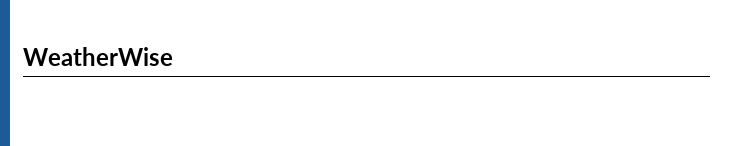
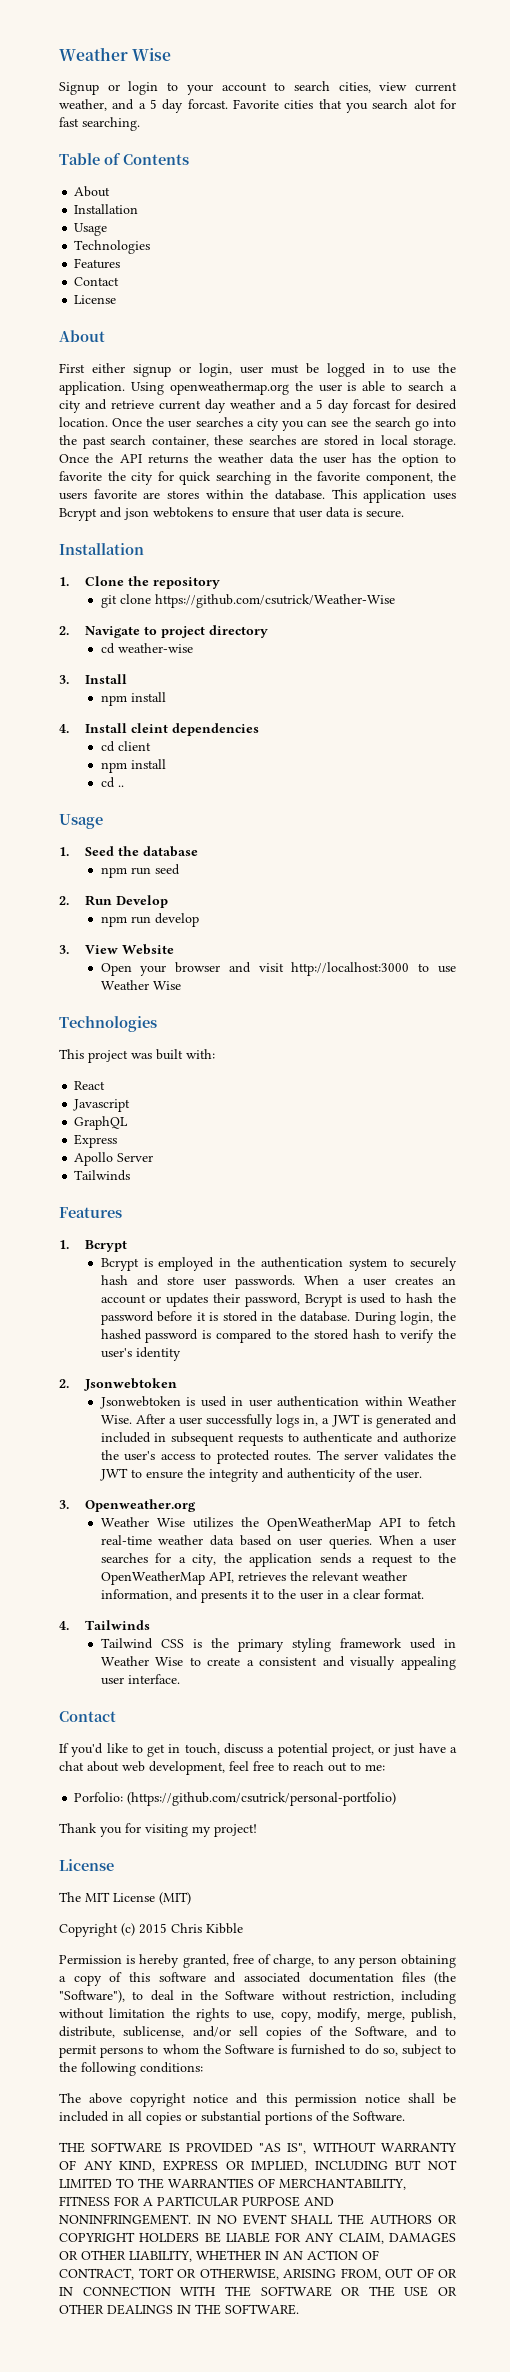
[23,47,173,66] WeatherWise -> [59,47,172,61] [59,81,457,95] [59,99,456,113] [59,117,140,131] [59,153,189,165] [74,186,111,197] [74,204,139,214] [74,223,108,236] [74,240,151,254] [74,258,121,269] [74,277,120,286] [74,295,117,304] [59,330,105,342] [59,363,456,377] [59,381,458,395] [59,399,458,413] [59,417,456,431] [59,435,456,449] [59,453,456,467] [59,471,456,485] [59,489,457,503] [59,507,404,521] [59,543,144,555] [59,576,221,589] [100,594,395,608] [59,625,269,638] [100,643,193,654] [59,674,128,684] [100,692,166,706] [59,723,260,736] [100,741,151,752] [100,759,166,773] [100,777,124,788] [59,814,103,829] [59,846,199,857] [100,864,180,878] [59,895,169,908] [100,913,199,927] [59,944,175,955] [100,962,456,976] [100,980,181,990] [59,1016,157,1032] [59,1049,215,1063] [74,1081,106,1090] [73,1099,131,1112] [74,1116,129,1130] [74,1134,118,1148] [74,1152,154,1166] [74,1170,131,1181] [59,1207,122,1218] [59,1240,128,1252] [100,1257,457,1271] [100,1275,456,1289] [100,1293,456,1307] [100,1311,456,1325] [100,1329,456,1343] [100,1347,181,1361] [59,1378,178,1391] [99,1396,456,1409] [100,1414,457,1428] [100,1432,456,1446] [100,1450,456,1464] [99,1468,422,1482] [59,1499,197,1512] [100,1517,457,1531] [100,1535,457,1549] [100,1553,456,1567] [100,1571,407,1585] [100,1589,424,1603] [59,1620,151,1630] [100,1638,456,1652] [100,1656,456,1670] [100,1674,180,1685] [59,1711,116,1722] [59,1743,457,1757] [59,1761,385,1775] [74,1792,397,1806] [59,1823,257,1837] [59,1859,114,1871] [59,1892,191,1905] [59,1923,243,1937] [59,1954,456,1968] [59,1972,456,1986] [59,1990,456,2004] [59,2008,457,2022] [59,2026,456,2040] [59,2044,457,2058] [59,2062,203,2076] [59,2093,456,2107] [59,2111,405,2125] [59,2142,457,2154] [59,2160,457,2172] [59,2178,406,2190] [59,2196,334,2207] [59,2214,457,2225] [59,2232,456,2244] [59,2250,379,2262] [59,2268,457,2280] [59,2286,457,2297] [59,2304,299,2315] Weather Wise // Signup or login to your account to search cities, view current weather, and a 5 day forcast. Favorite cities that you search alot for fast searching. // Table of Contents // About // Installation // Usage // Technologies // Features // Contact // License // About // First either signup or login, user must be logged in to use the application. Using openweathermap.org the user is able to search a city and retrieve current day weather and a 5 day forcast for desired location. Once the user searches a city you can see the search go into the past search container, these searches are stored in local storage. Once the API returns the weather data the user has the option to favorite the city for quick searching in the favorite component, the users favorite are stores within the database. This application uses Bcrypt and json webtokens to ensure that user data is secure. // Installation // 1. Clone the repository // git clone https://github.com/csutrick/Weather-Wise // 2. Navigate to project directory // cd weather-wise // 3. Install // npm install // 4. Install cleint dependencies // cd client // npm install // cd .. // Usage // 1. Seed the database // npm run seed // 2. Run Develop // npm run develop // 3. View Website // Open your browser and visit http://localhost:3000 to use Weather Wise // Technologies // This project was built with: // React // Javascript // GraphQL // Express // Apollo Server // Tailwinds // Features // 1. Bcrypt // Bcrypt is employed in the authentication system to securely hash and store user passwords. When a user creates an account or updates their password, Bcrypt is used to hash the password before it is stored in the database. During login, the hashed password is compared to the stored hash to verify the user's identity // 2. Jsonwebtoken // Jsonwebtoken is used in user authentication within Weather Wise. After a user successfully logs in, a JWT is generated and included in subsequent requests to authenticate and authorize the user's access to protected routes. The server validates the JWT to ensure the integrity and authenticity of the user. // 3. Openweather.org // Weather Wise utilizes the OpenWeatherMap API to fetch real-time weather data based on user queries. When a user searches for a city, the application sends a request to the OpenWeatherMap API, retrieves the relevant weather information, and presents it to the user in a clear format. // 4. Tailwinds // Tailwind CSS is the primary styling framework used in Weather Wise to create a consistent and visually appealing user interface. // Contact // If you'd like to get in touch, discuss a potential project, or just have a chat about web development, feel free to reach out to me: // Porfolio: (https://github.com/csutrick/personal-portfolio) // Thank you for visiting my project! // License // The MIT License (MIT) // Copyright (c) 2015 Chris Kibble // Permission is hereby granted, free of charge, to any person obtaining a copy of this software and associated documentation files (the "Software"), to deal in the Software without restriction, including without limitation the rights to use, copy, modify, merge, publish, distribute, sublicense, and/or sell copies of the Software, and to permit persons to whom the Software is furnished to do so, subject to the following conditions: // The above copyright notice and this permission notice shall be included in all copies or substantial portions of the Software. // THE SOFTWARE IS PROVIDED "AS IS", WITHOUT WARRANTY OF ANY KIND, EXPRESS OR IMPLIED, INCLUDING BUT NOT LIMITED TO THE WARRANTIES OF MERCHANTABILITY, FITNESS FOR A PARTICULAR PURPOSE AND NONINFRINGEMENT. IN NO EVENT SHALL THE AUTHORS OR COPYRIGHT HOLDERS BE LIABLE FOR ANY CLAIM, DAMAGES OR OTHER LIABILITY, WHETHER IN AN ACTION OF CONTRACT, TORT OR OTHERWISE, ARISING FROM, OUT OF OR IN CONNECTION WITH THE SOFTWARE OR THE USE OR OTHER DEALINGS IN THE SOFTWARE.

